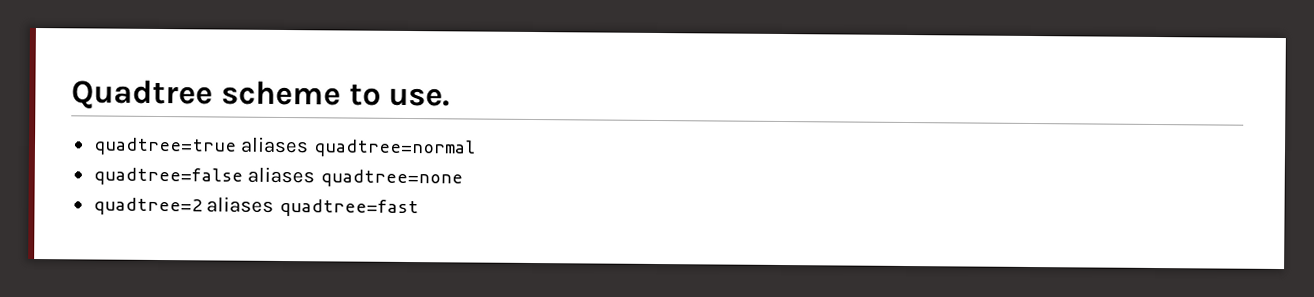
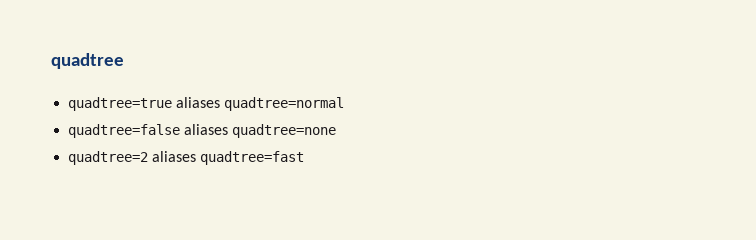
[71,79,451,110] Quadtree scheme to use. -> [51,53,124,69] quadtree

